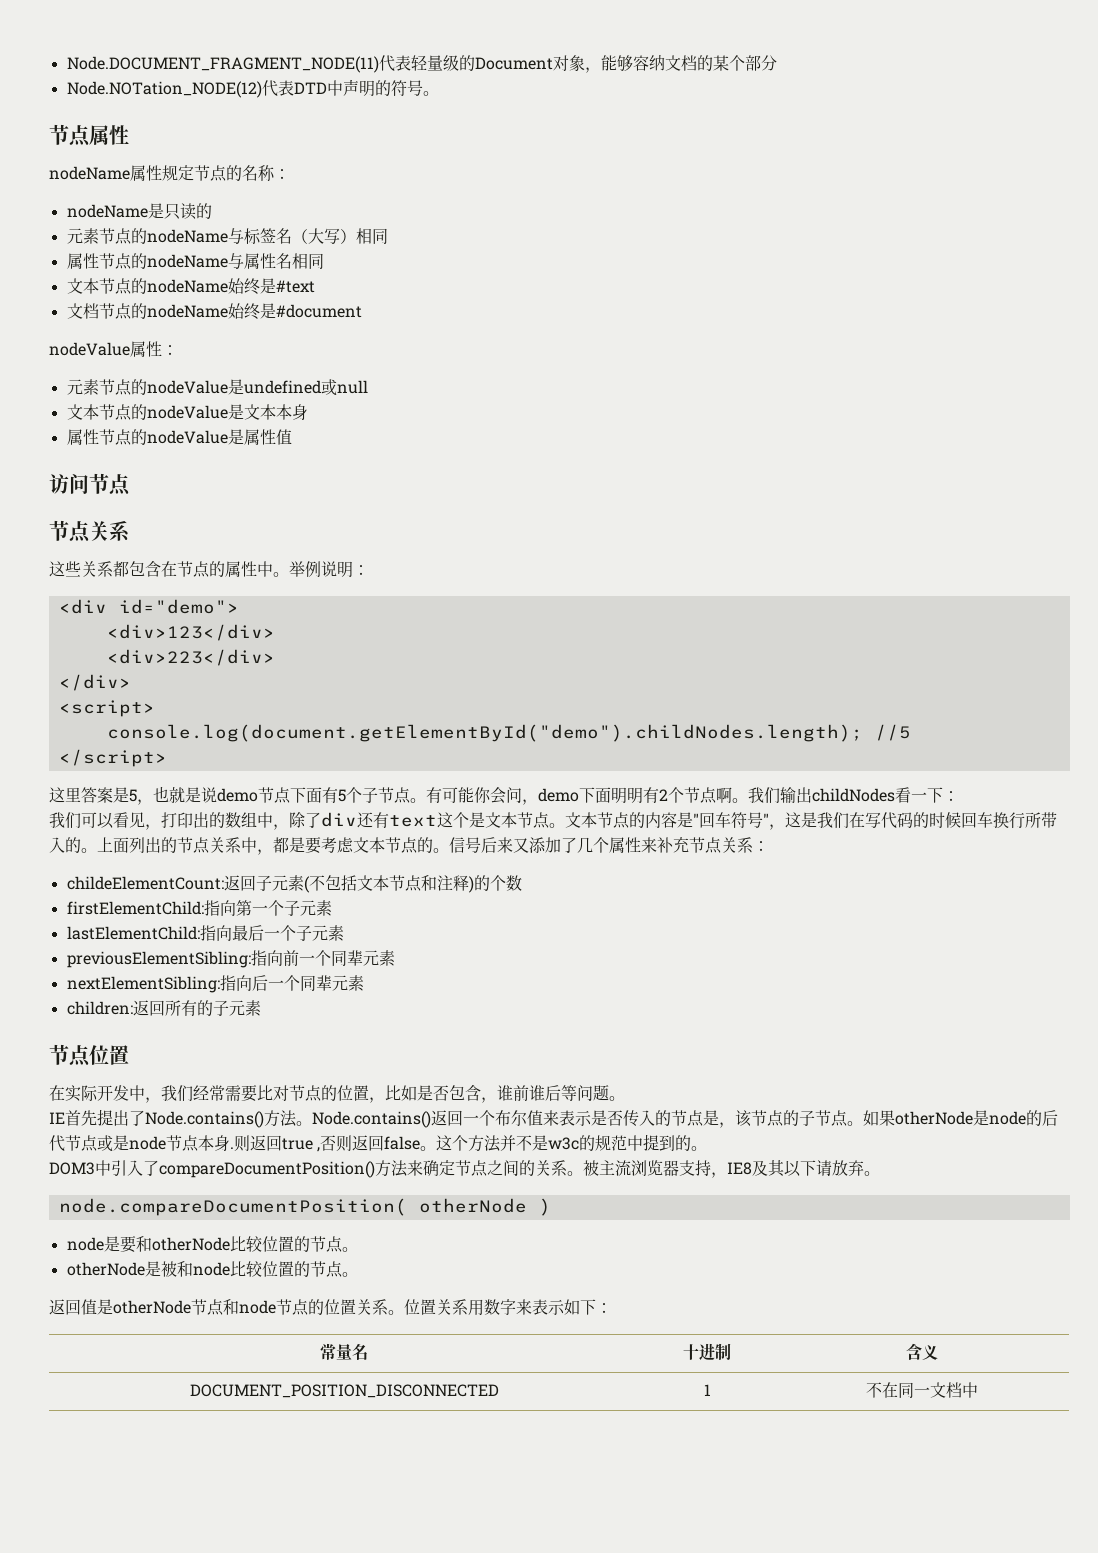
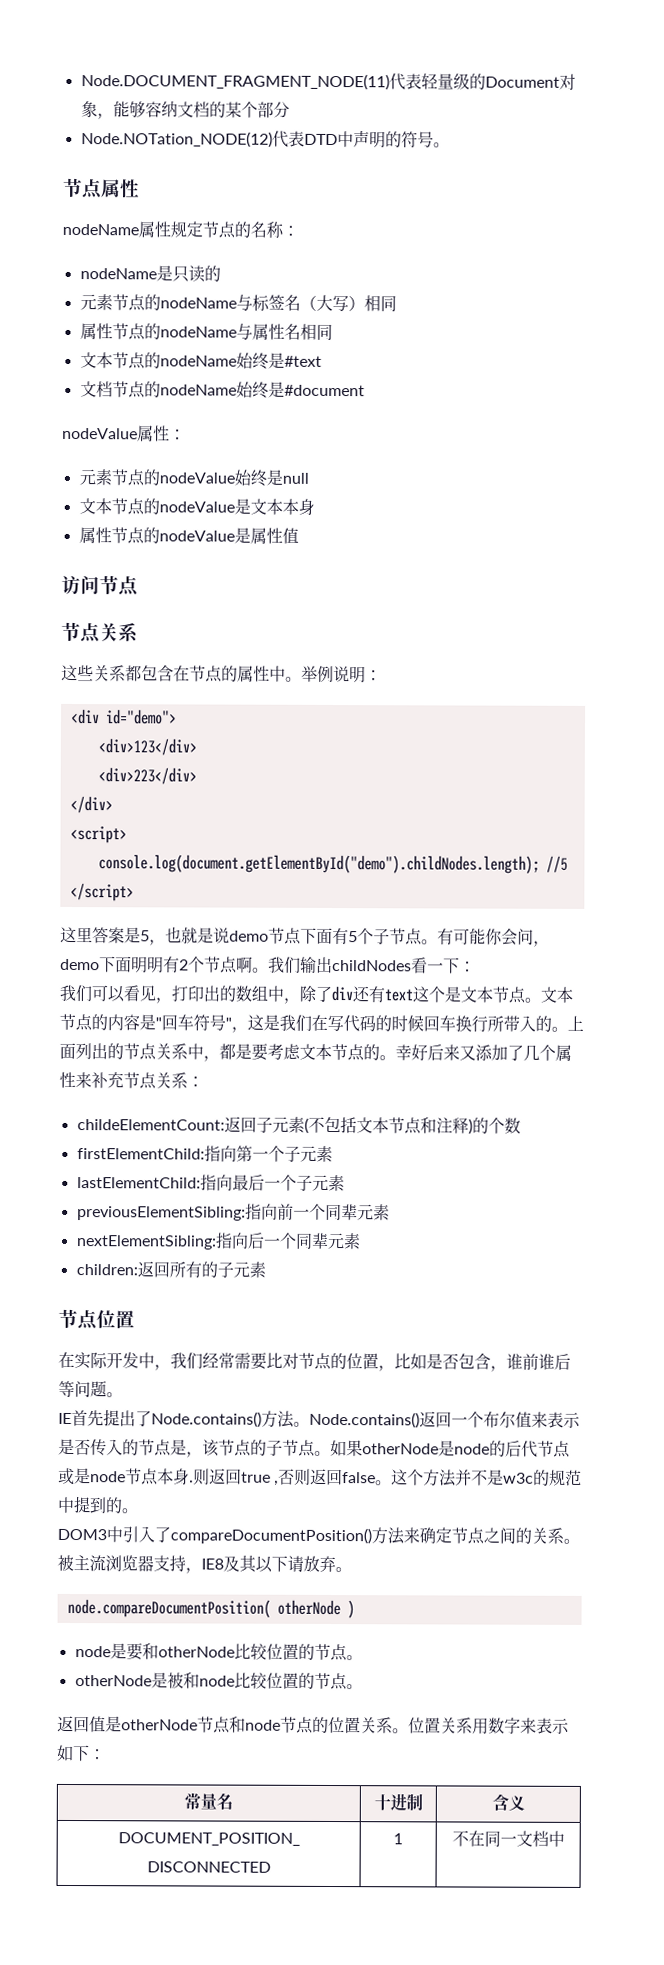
[227,379,337,396] 是undefined或 -> [233,469,283,487] 始终是
[449,837,481,853] 信号 -> [395,1044,428,1061] 幸好

